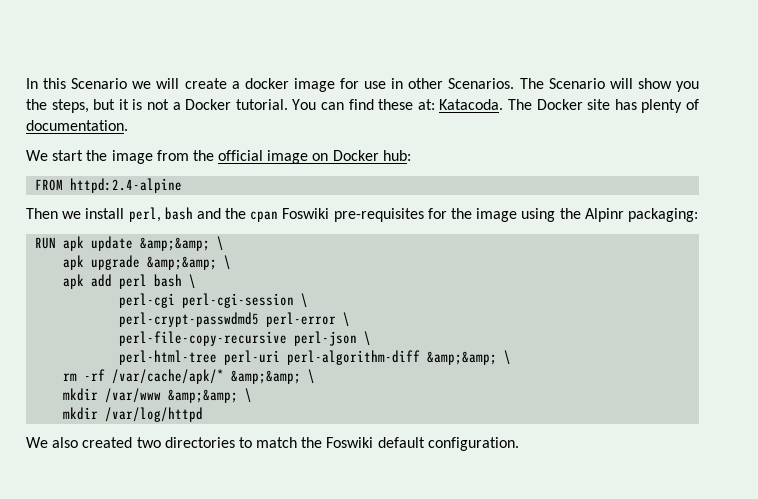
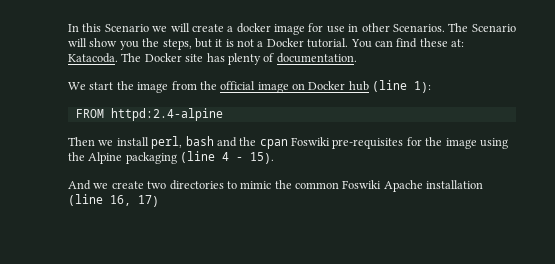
[382,150,411,161] hub: -> [348,80,432,93] hub (line 1):
[584,208,698,222] [35,236,225,251] [63,255,232,270] [63,274,197,289] [119,293,309,308] [119,312,351,327] [119,331,372,346] [119,350,512,365] [63,369,316,384] [63,388,253,403] [63,407,204,422] [26,437,519,451] Alpinr packaging: // RUN apk update &amp;&amp; \ // apk upgrade &amp;&amp; \ // apk add perl bash \ // perl-cgi perl-cgi-session \ // perl-crypt-passwdmd5 perl-error \ // perl-file-copy-recursive perl-json \ // perl-html-tree perl-uri perl-algorithm-diff &amp;&amp; \ // rm -rf /var/cache/apk/* &amp;&amp; \ // mkdir /var/www &amp;&amp; \ // mkdir /var/log/httpd // We also created two directories to match the Foswiki default configuration. -> [88,151,275,164] [68,180,484,192] [68,194,159,207] Alpine packaging (line 4 - 15). // And we create two directories to mimic the common Foswiki Apache installation (line 16, 17)

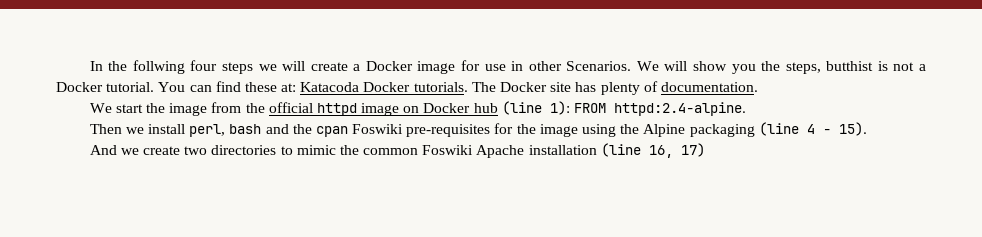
[82,23,149,32] this Scenario -> [108,60,253,74] the follwing four steps
[236,23,271,33] docker -> [365,61,413,71] Docker
[448,23,516,32] The Scenario -> [636,61,659,71] We
[194,38,223,48] but it -> [826,61,874,71] butthist
[68,53,118,63] Katacoda. -> [300,82,468,92] Katacoda Docker tutorials.
(256, 85) none -> [316,103,357,116] httpd
[75,108,223,121] // FROM httpd:2.4-alpine -> [574,102,747,116] FROM httpd:2.4-alpine.

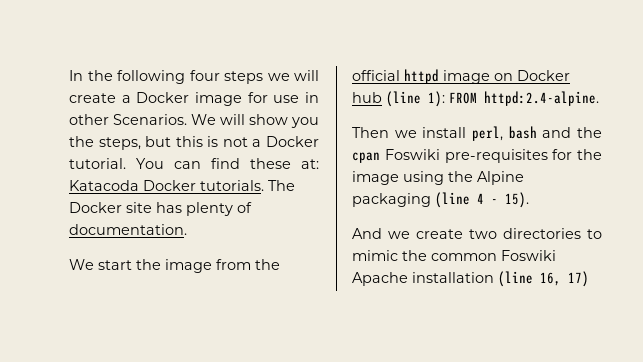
[132,60,185,74] follwing -> [117,70,185,84] following
[826,61,874,71] butthist -> [145,136,203,147] but this

